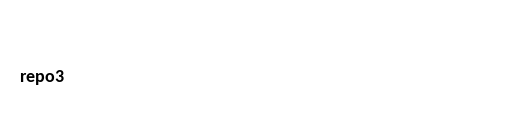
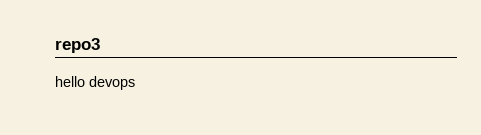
(64, 77) none -> [55,76,135,90] // hello devops

